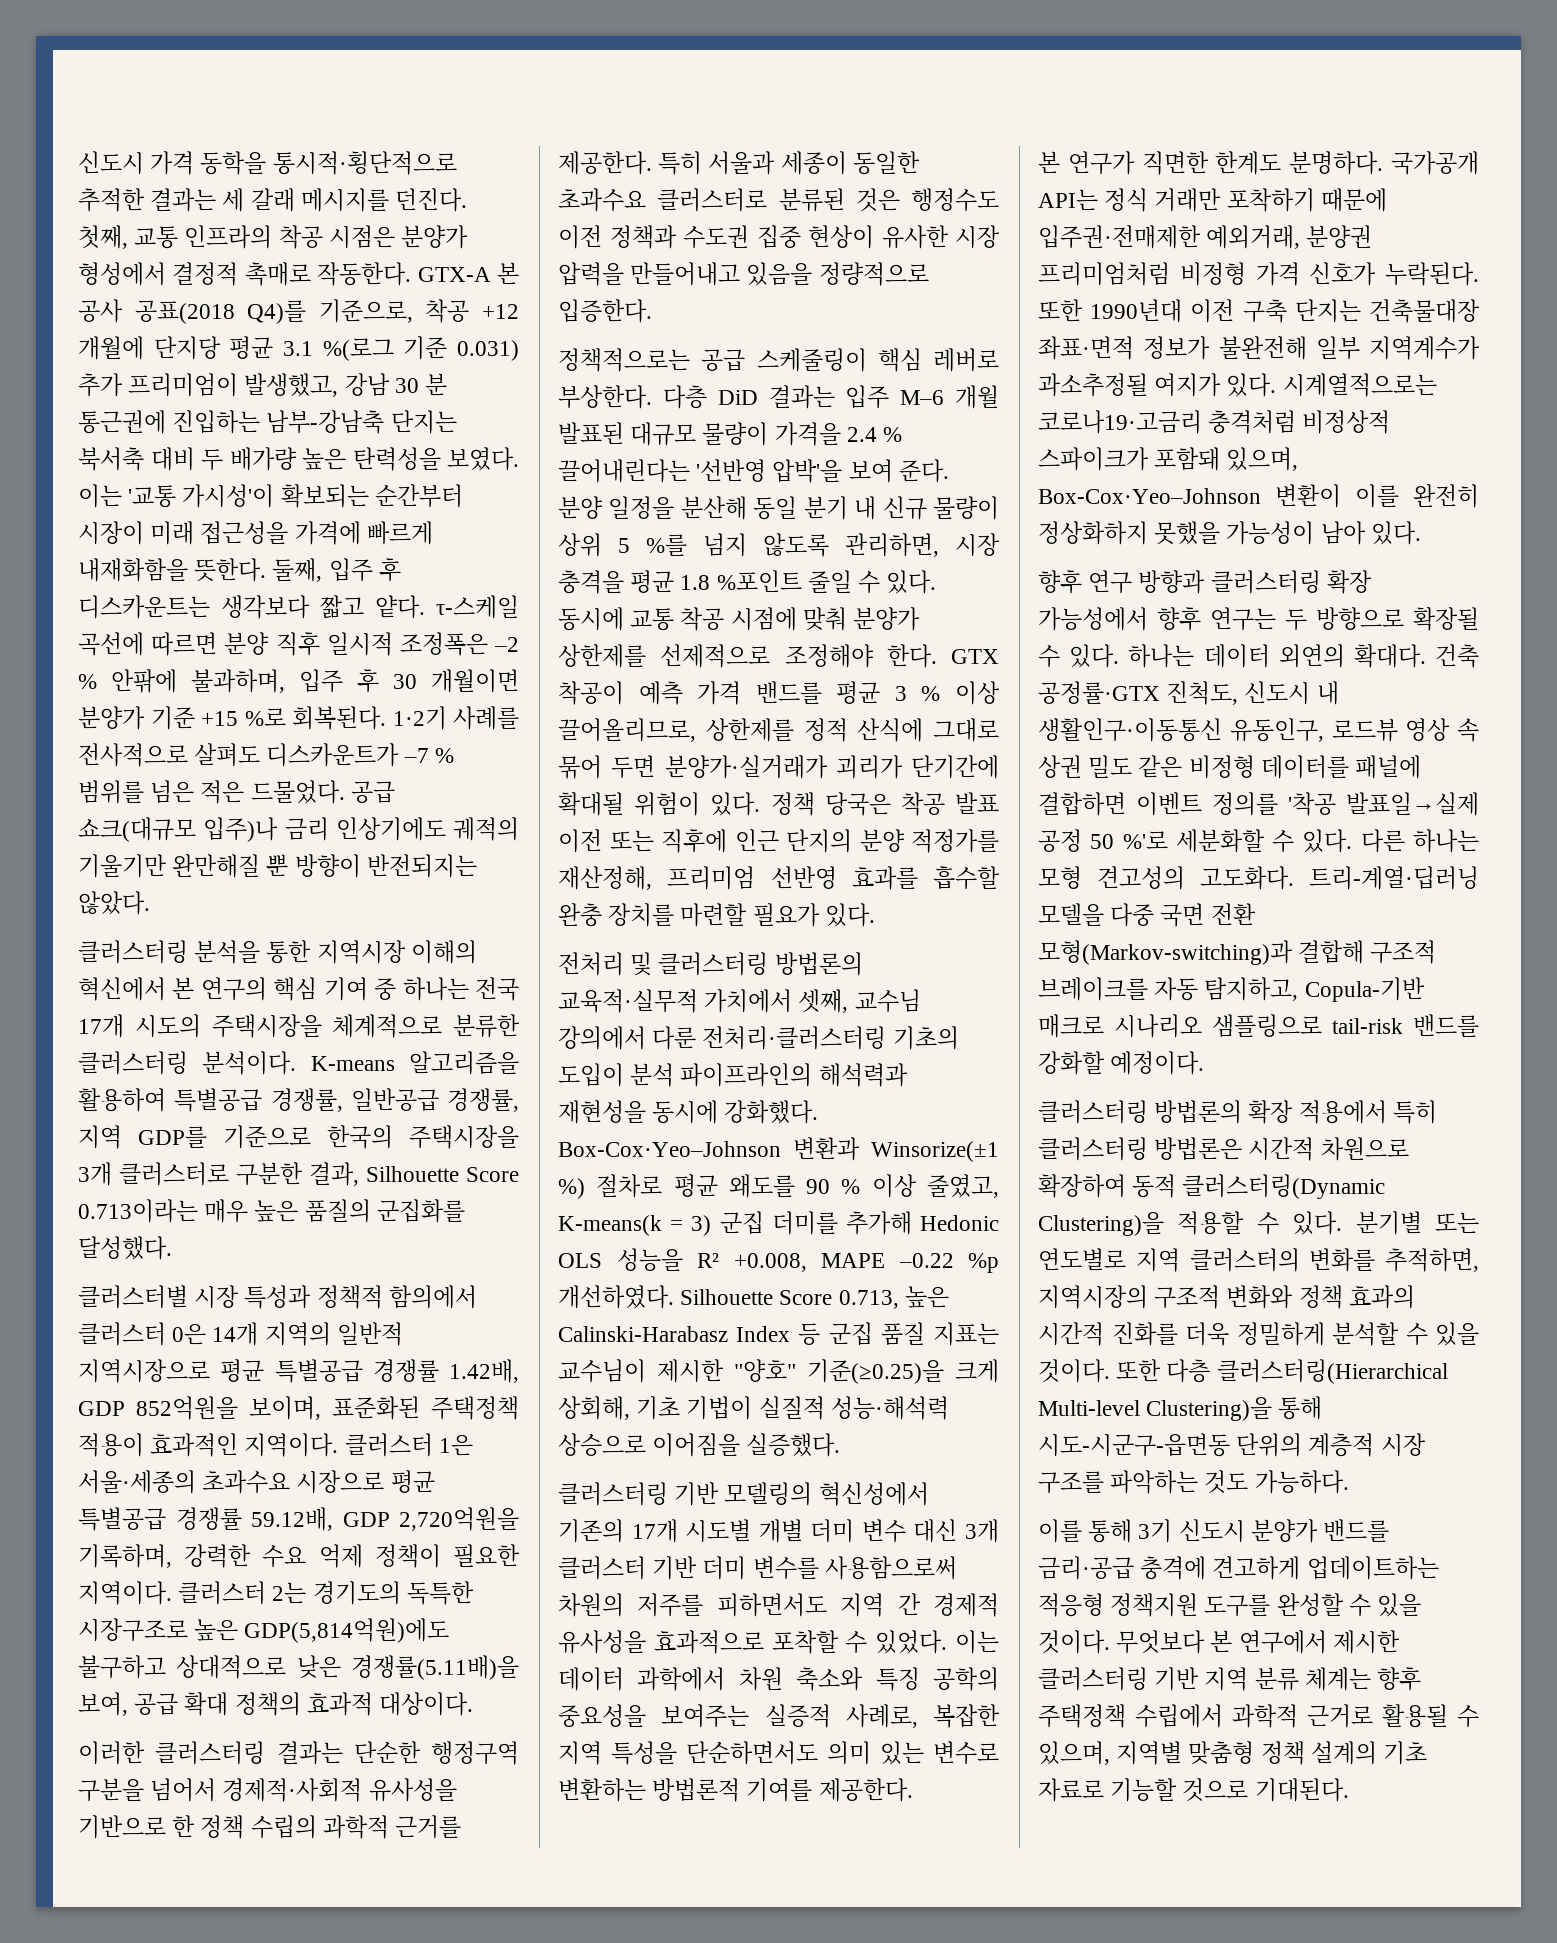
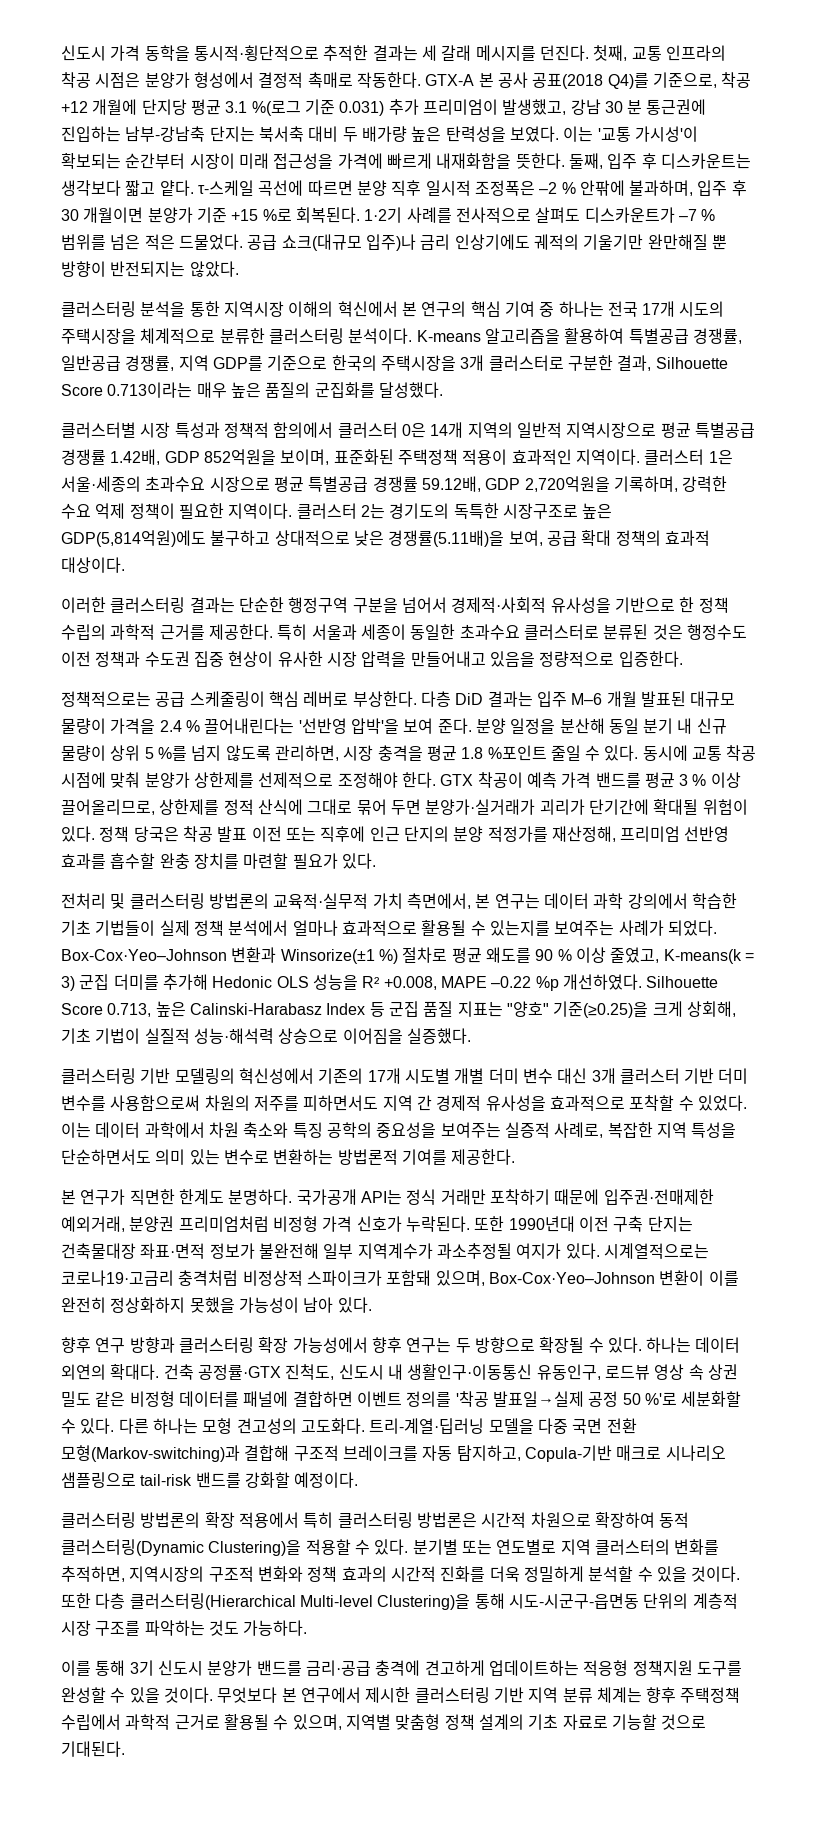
[704,989,921,1013] [558,1026,959,1050] [558,1063,908,1087] [558,1100,819,1124] 가치에서 셋째, 교수님 강의에서 다룬 전처리·클러스터링 기초의 도입이 분석 파이프라인의 해석력과 재현성을 동시에 강화했다. -> [372,893,737,909] [61,920,717,936] 가치 측면에서, 본 연구는 데이터 과학 강의에서 학습한 기초 기법들이 실제 정책 분석에서 얼마나 효과적으로 활용될 수 있는지를 보여주는 사례가 되었다.
[558,1359,724,1383] 교수님이 제시한 -> (503, 1009) none

